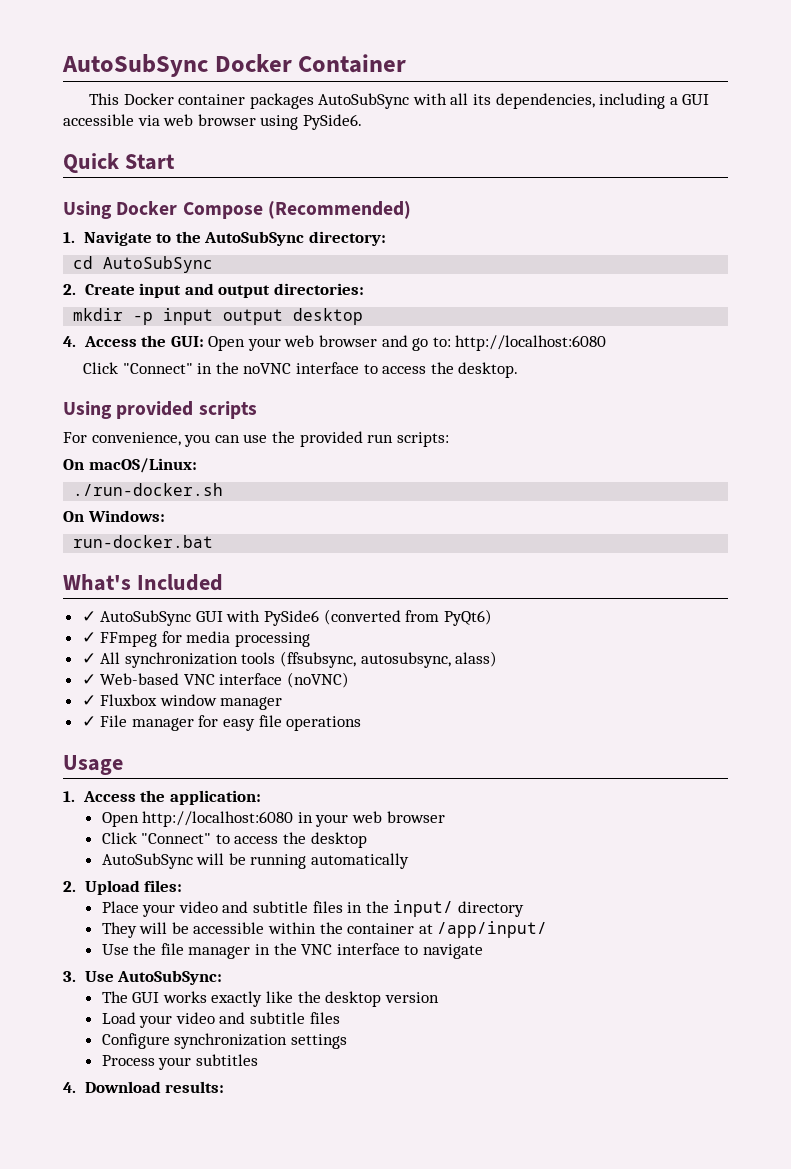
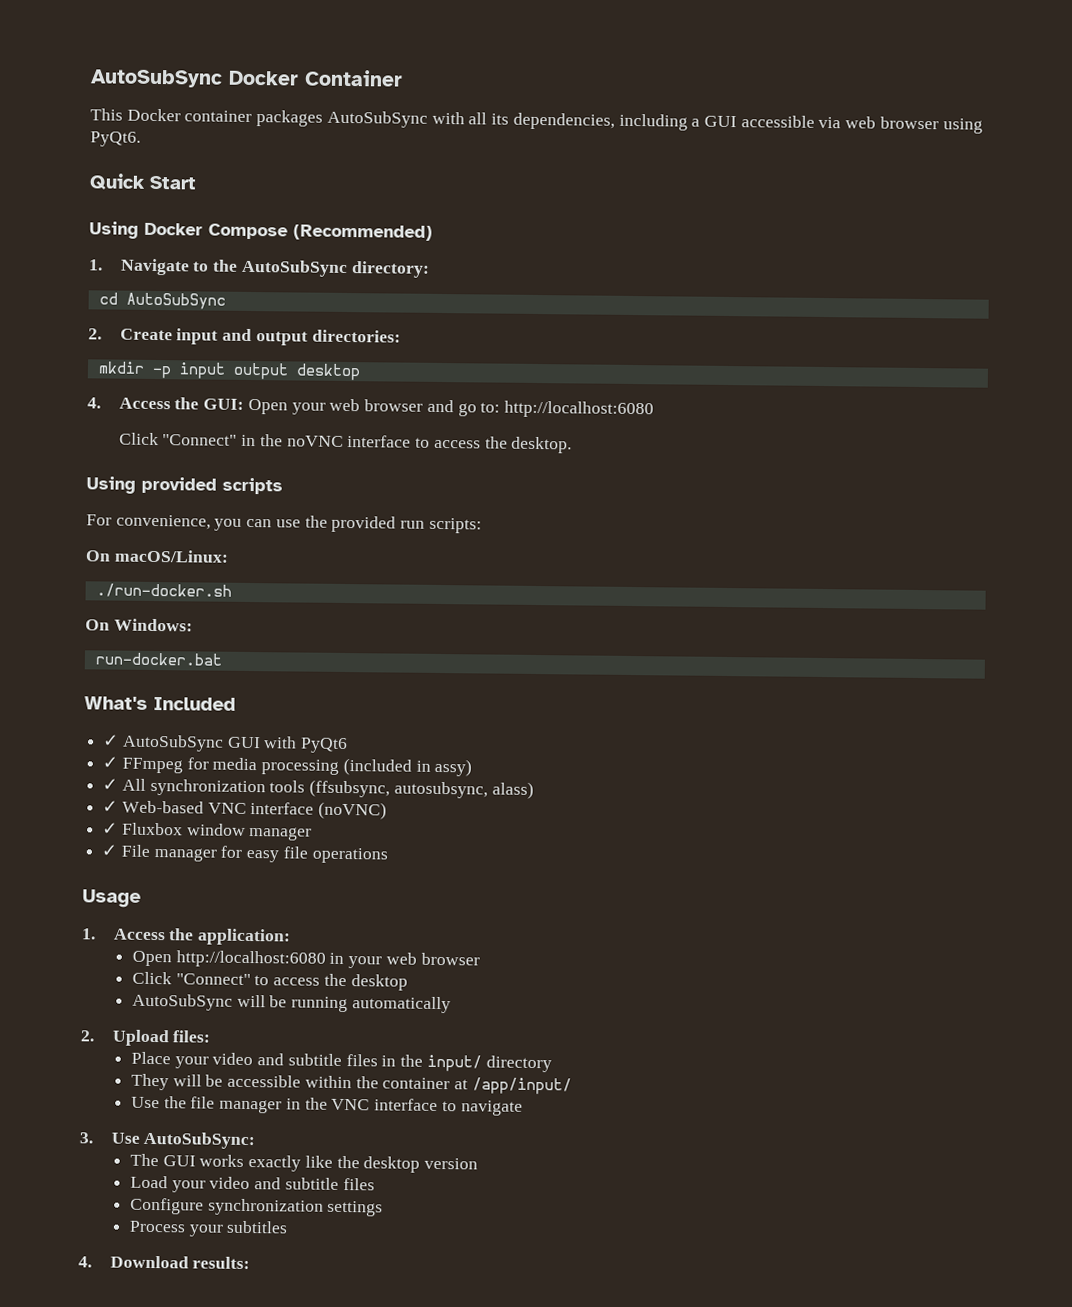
[302,114,362,130] PySide6. -> [90,131,141,147] PyQt6.
[264,609,492,626] PySide6 (converted from PyQt6) -> [300,737,349,754] PyQt6
(311, 639) none -> [342,757,473,777] (included in assy)

